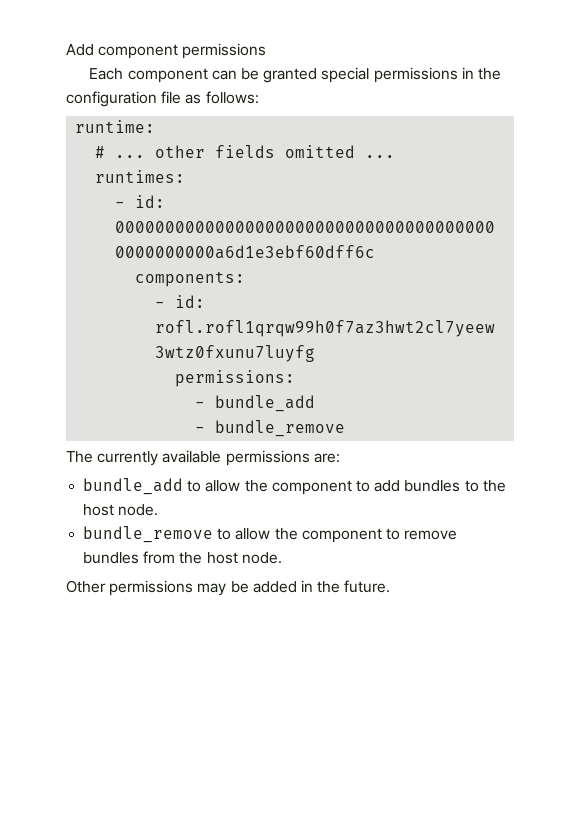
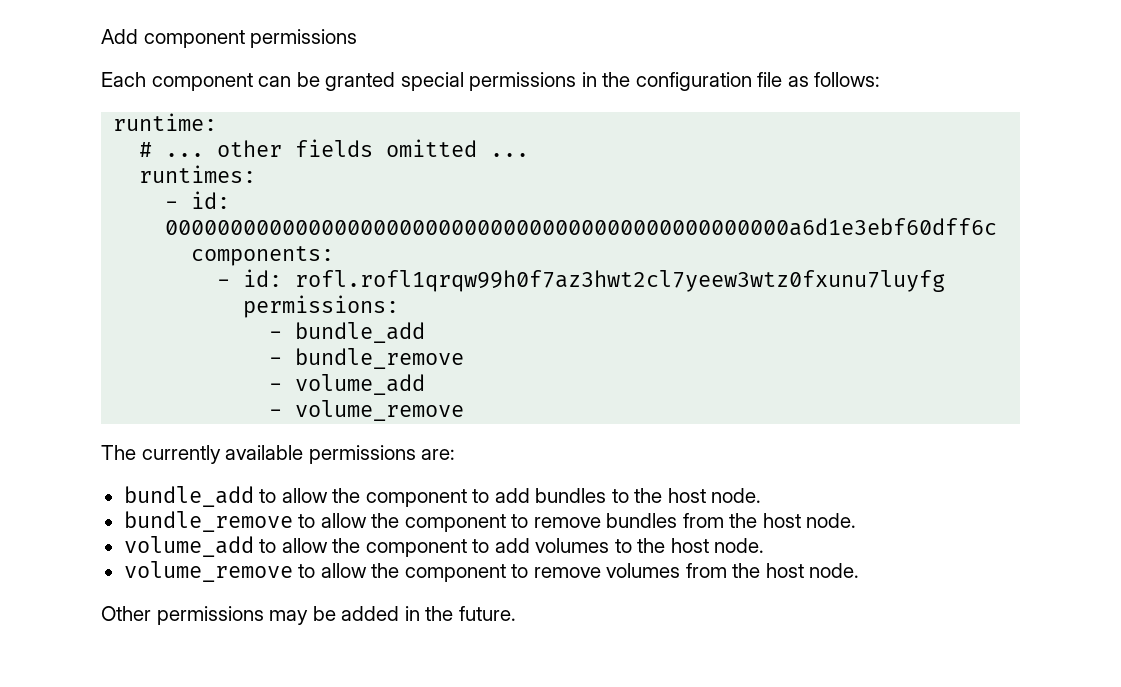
(346, 428) none -> [269,374,426,395] [269,400,465,421] // - volume_add // - volume_remove
(282, 558) none -> [123,536,765,557] [123,561,860,582] // volume_add to allow the component to add volumes to the host node. // volume_remove to allow the component to remove volumes from the host node.

